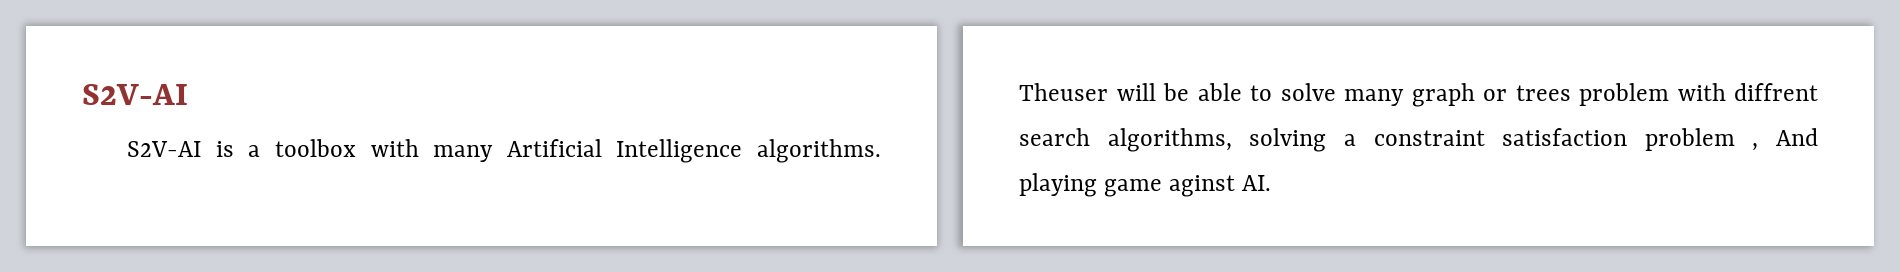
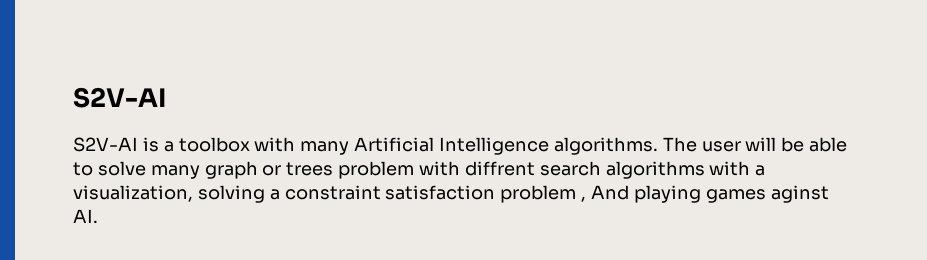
[1019,83,1108,101] Theuser -> [662,137,741,152] The user
[1107,128,1232,152] algorithms, -> [605,161,766,179] [73,185,193,202] algorithms with a visualization,
[1104,179,1163,197] game -> [705,189,766,203] games

